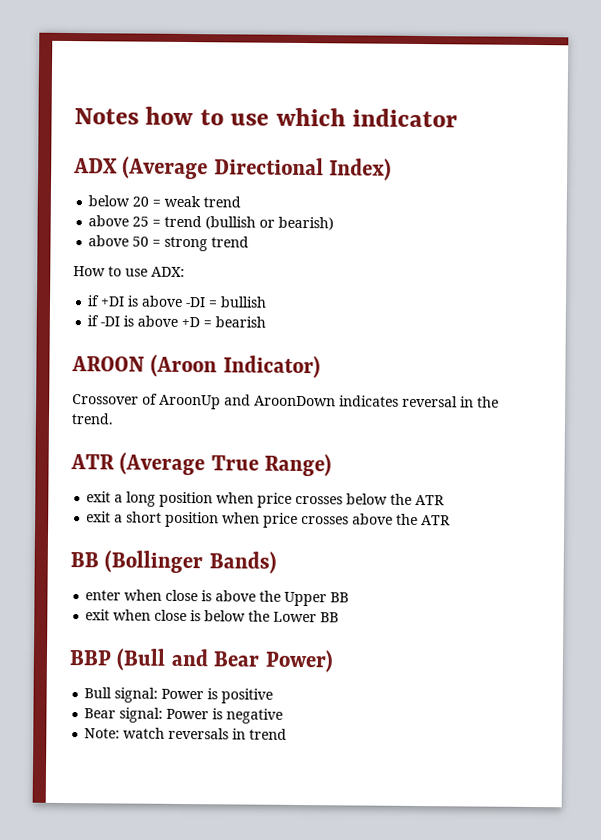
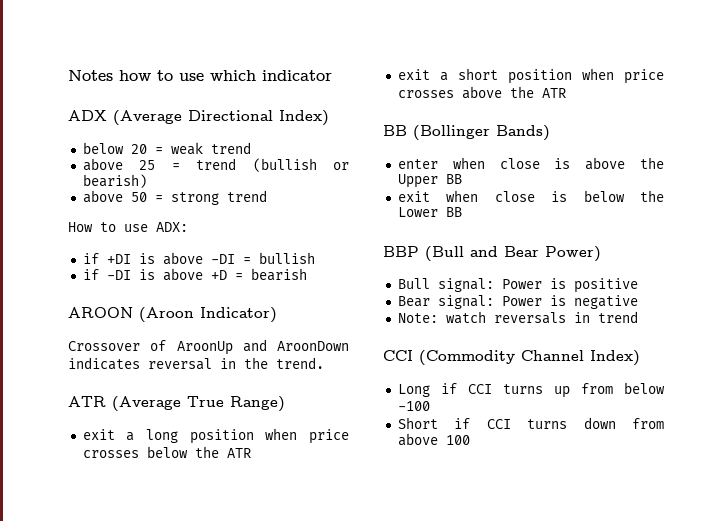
(288, 734) none -> [383,350,640,366] [397,382,665,398] [397,401,430,411] [397,417,664,429] [397,433,470,446] // CCI (Commodity Channel Index) // Long if CCI turns up from below -100 // Short if CCI turns down from above 100

